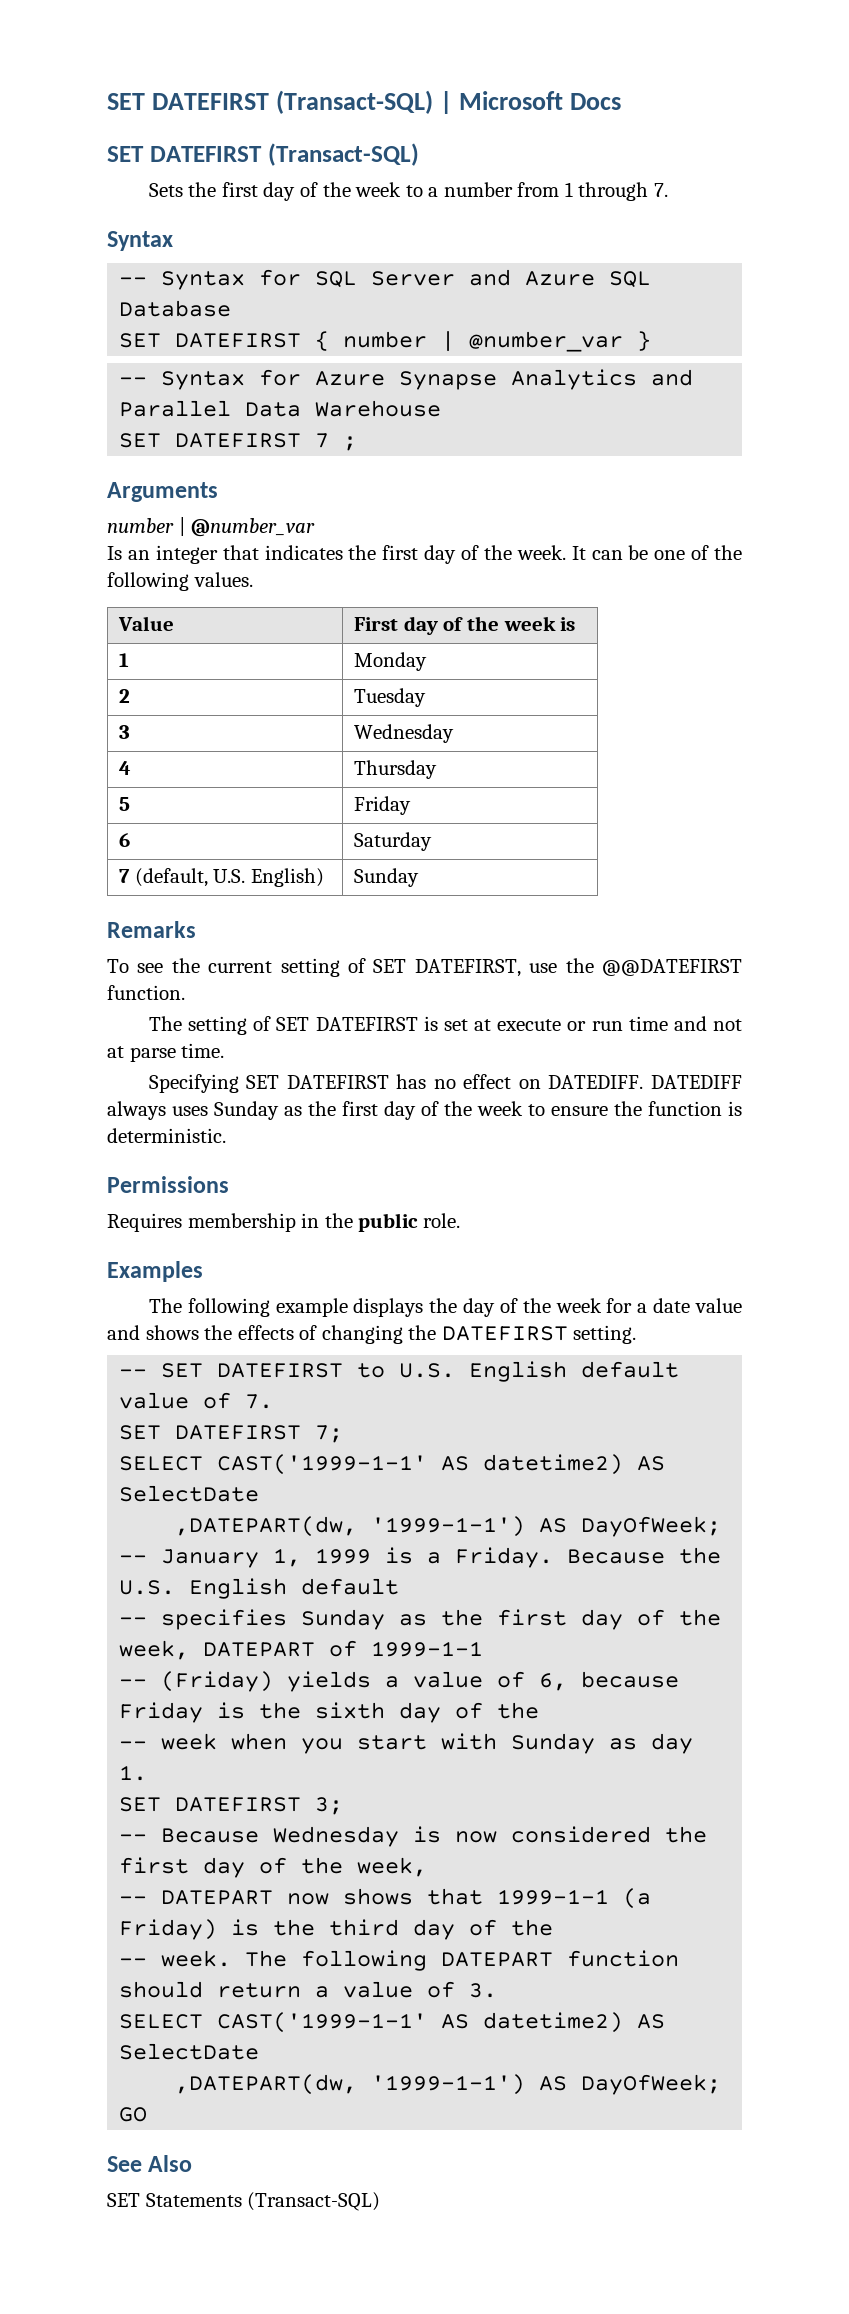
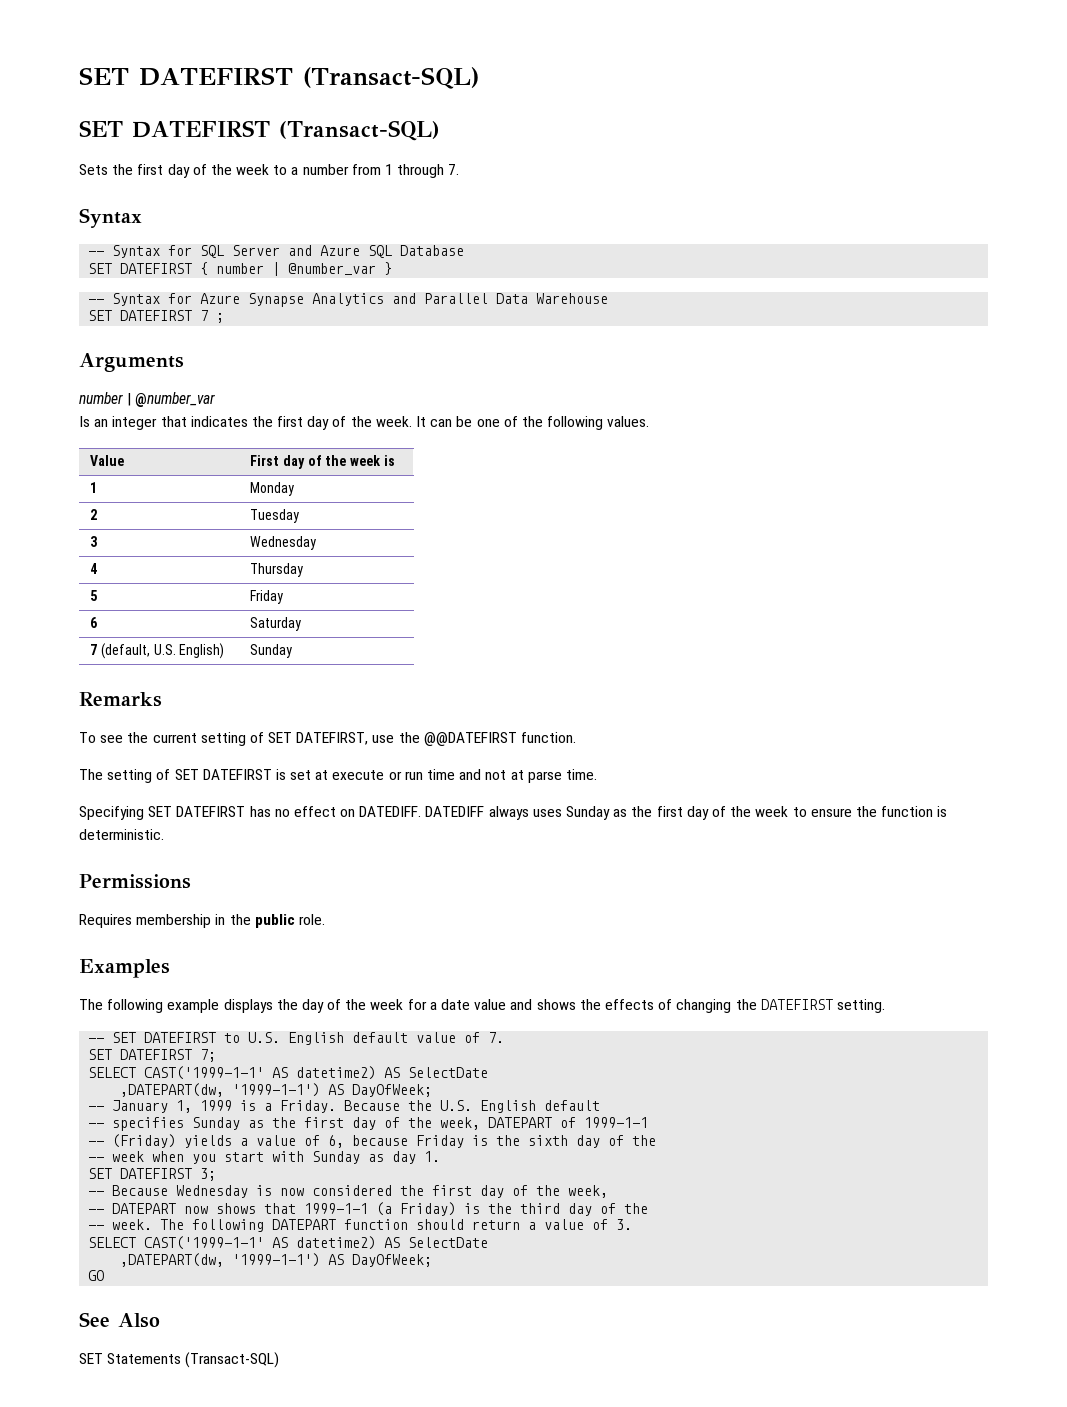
[107,90,622,114] SET DATEFIRST (Transact-SQL) | Microsoft Docs -> [79,67,479,89] SET DATEFIRST (Transact-SQL)

